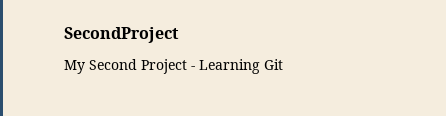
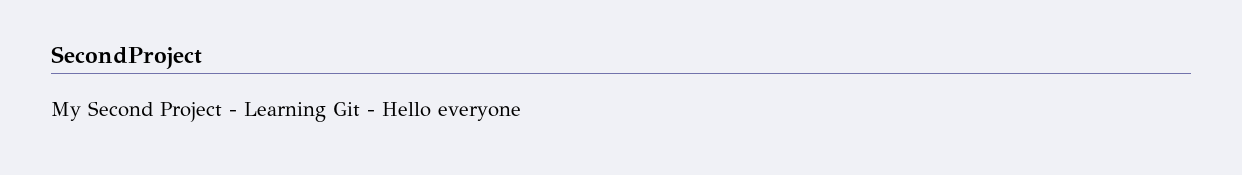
(283, 64) none -> [367,102,521,121] - Hello everyone

